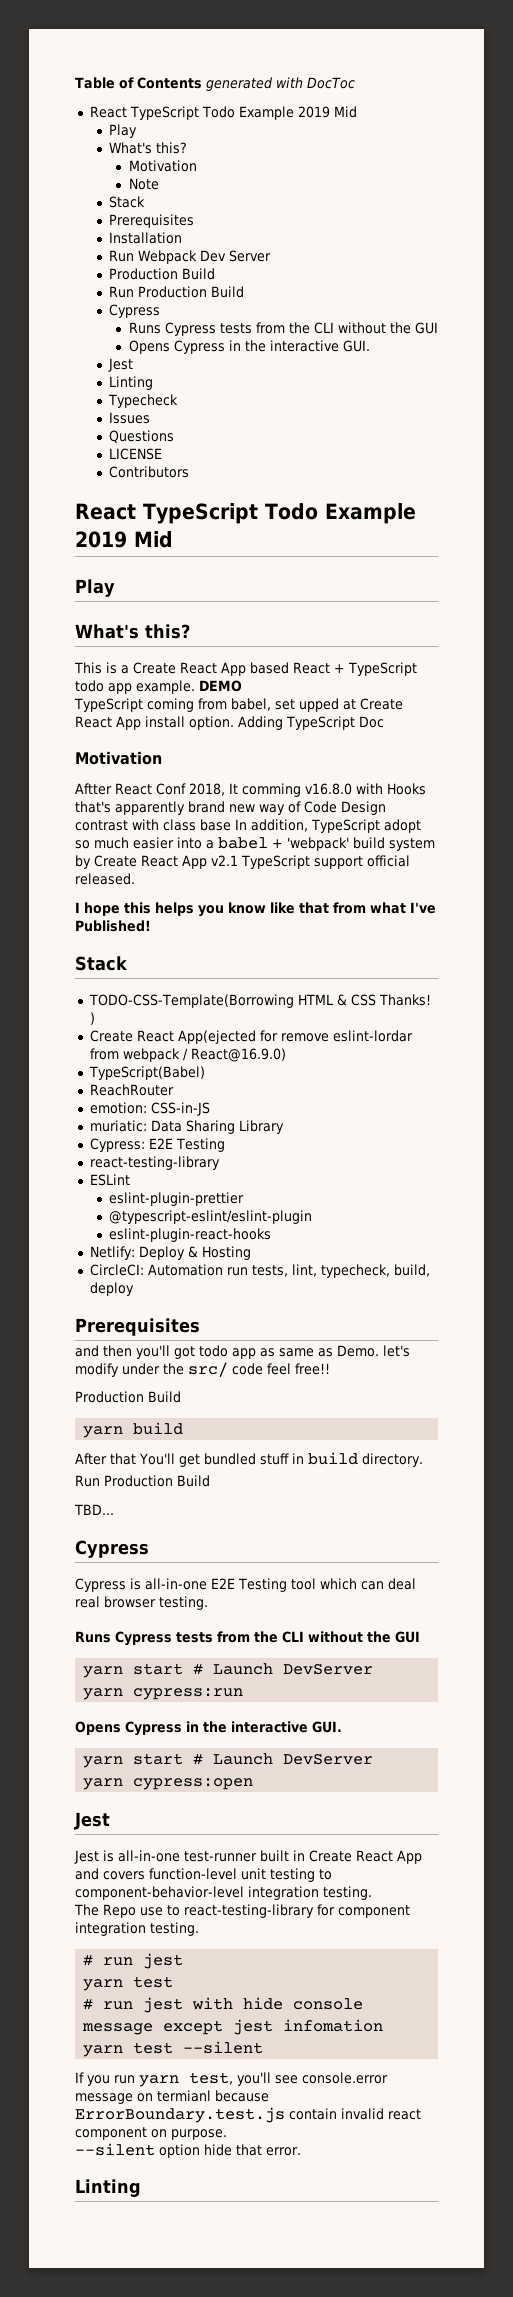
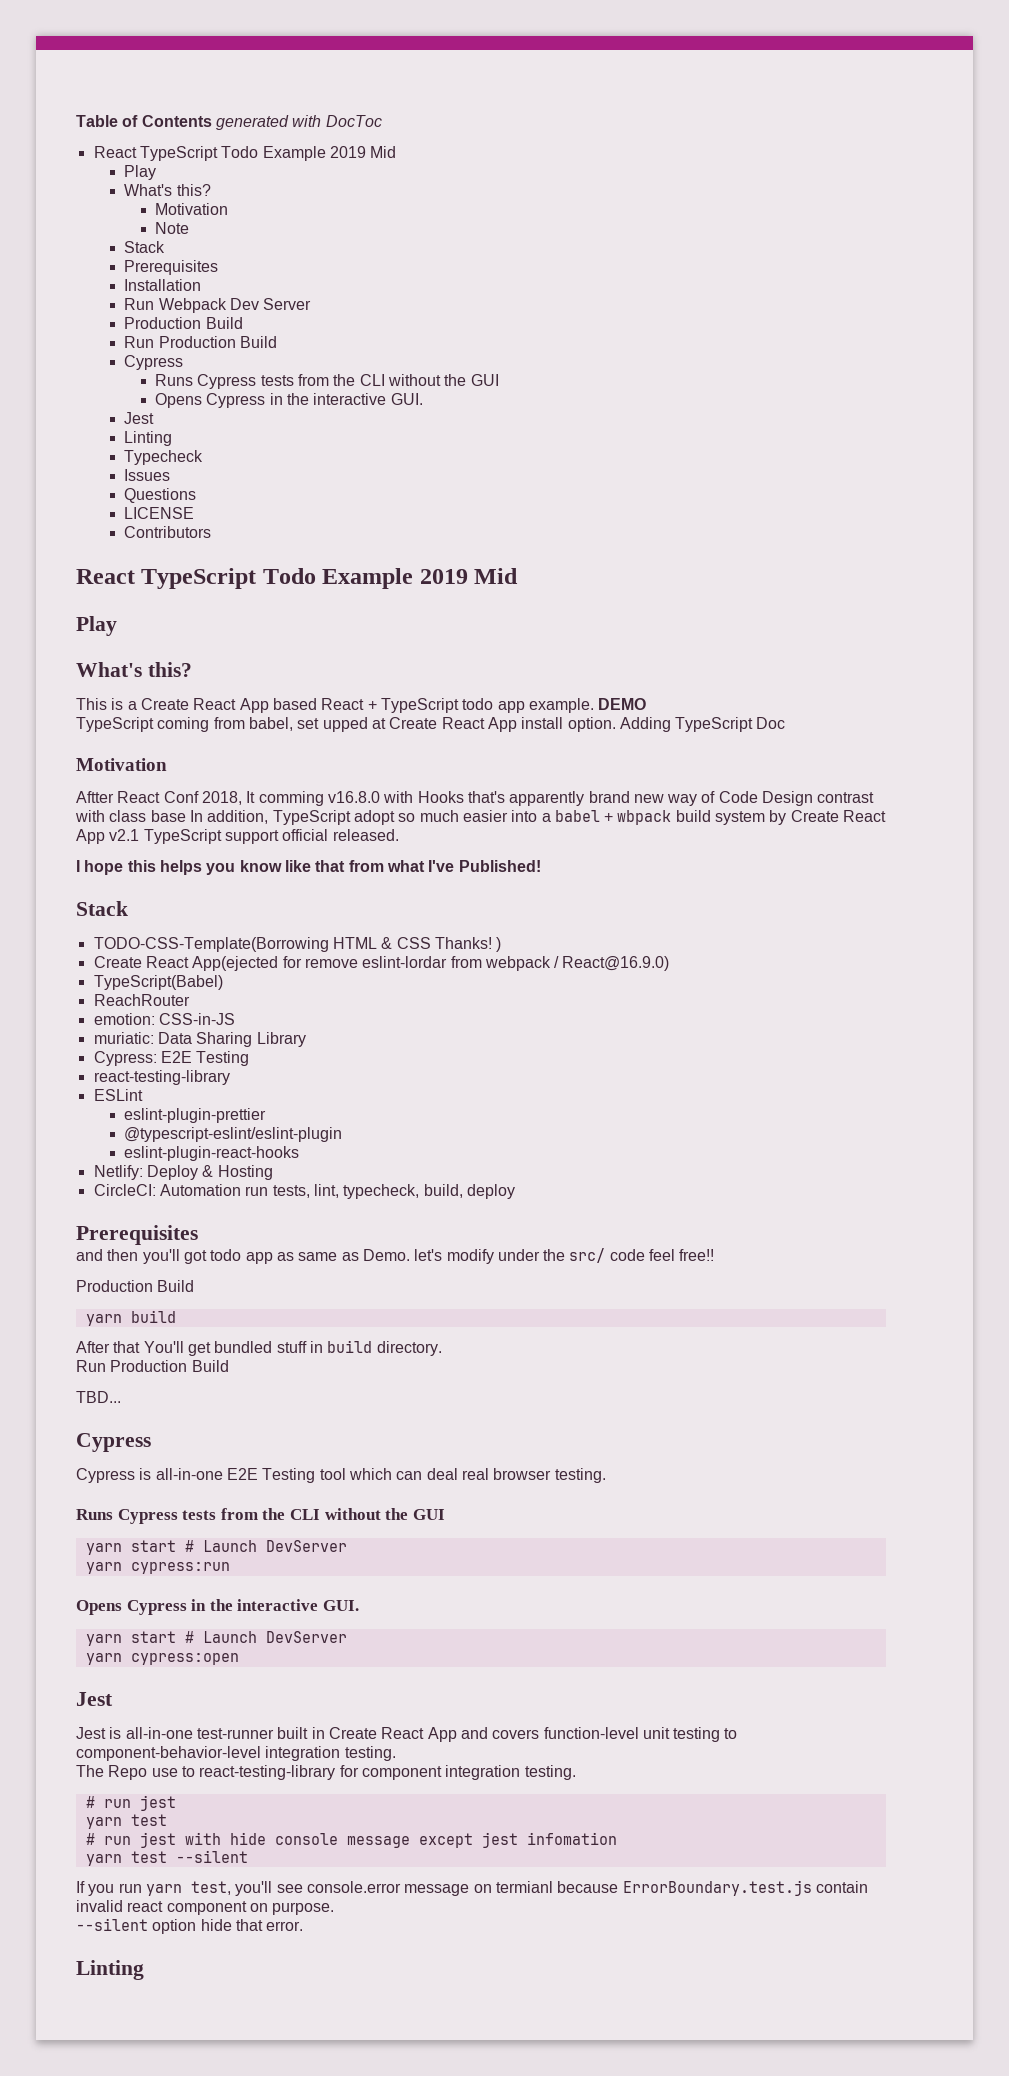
[287,837,349,851] 'webpack' -> [617,810,672,825] wbpack

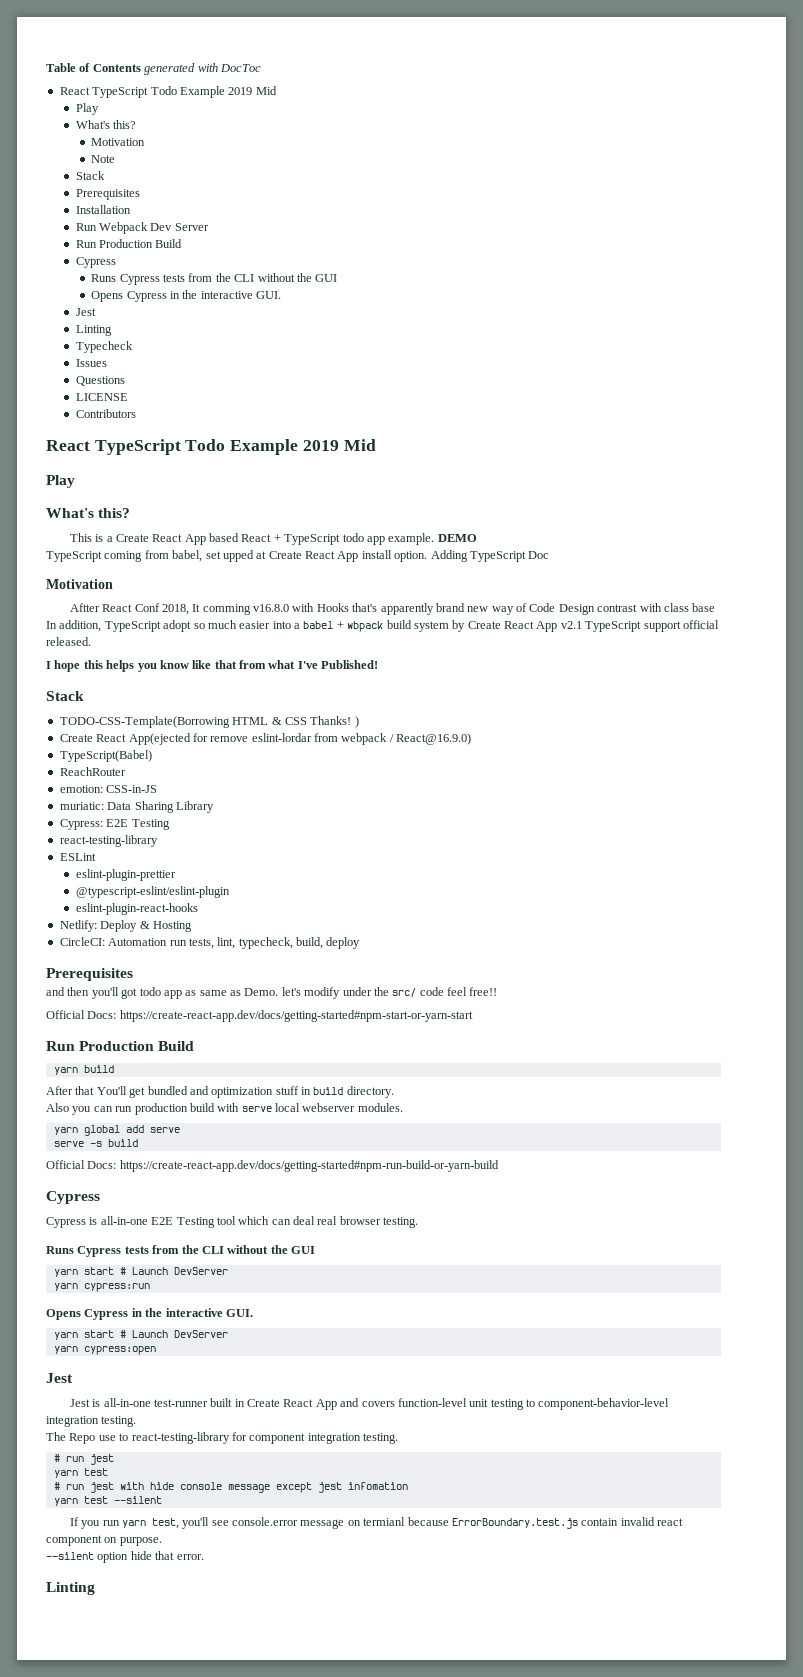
[124,317,243,329] // Production Build -> (209, 227) none
(715, 1255) none -> [46,1010,473,1022] [46,1041,75,1051] Official Docs: https://create-react-app.dev/docs/getting-started#npm-start-or-yarn-start // Run
(273, 1347) none -> [189,1086,274,1098] and optimization
[76,1360,229,1372] [76,1391,121,1403] Run Production Build // TBD... -> [46,1103,403,1115] [53,1125,180,1136] [53,1139,138,1147] [46,1160,499,1172] Also you can run production build with serve local webserver modules. // yarn global add serve // serve -s build // Official Docs: https://create-react-app.dev/docs/getting-started#npm-run-build-or-yarn-build

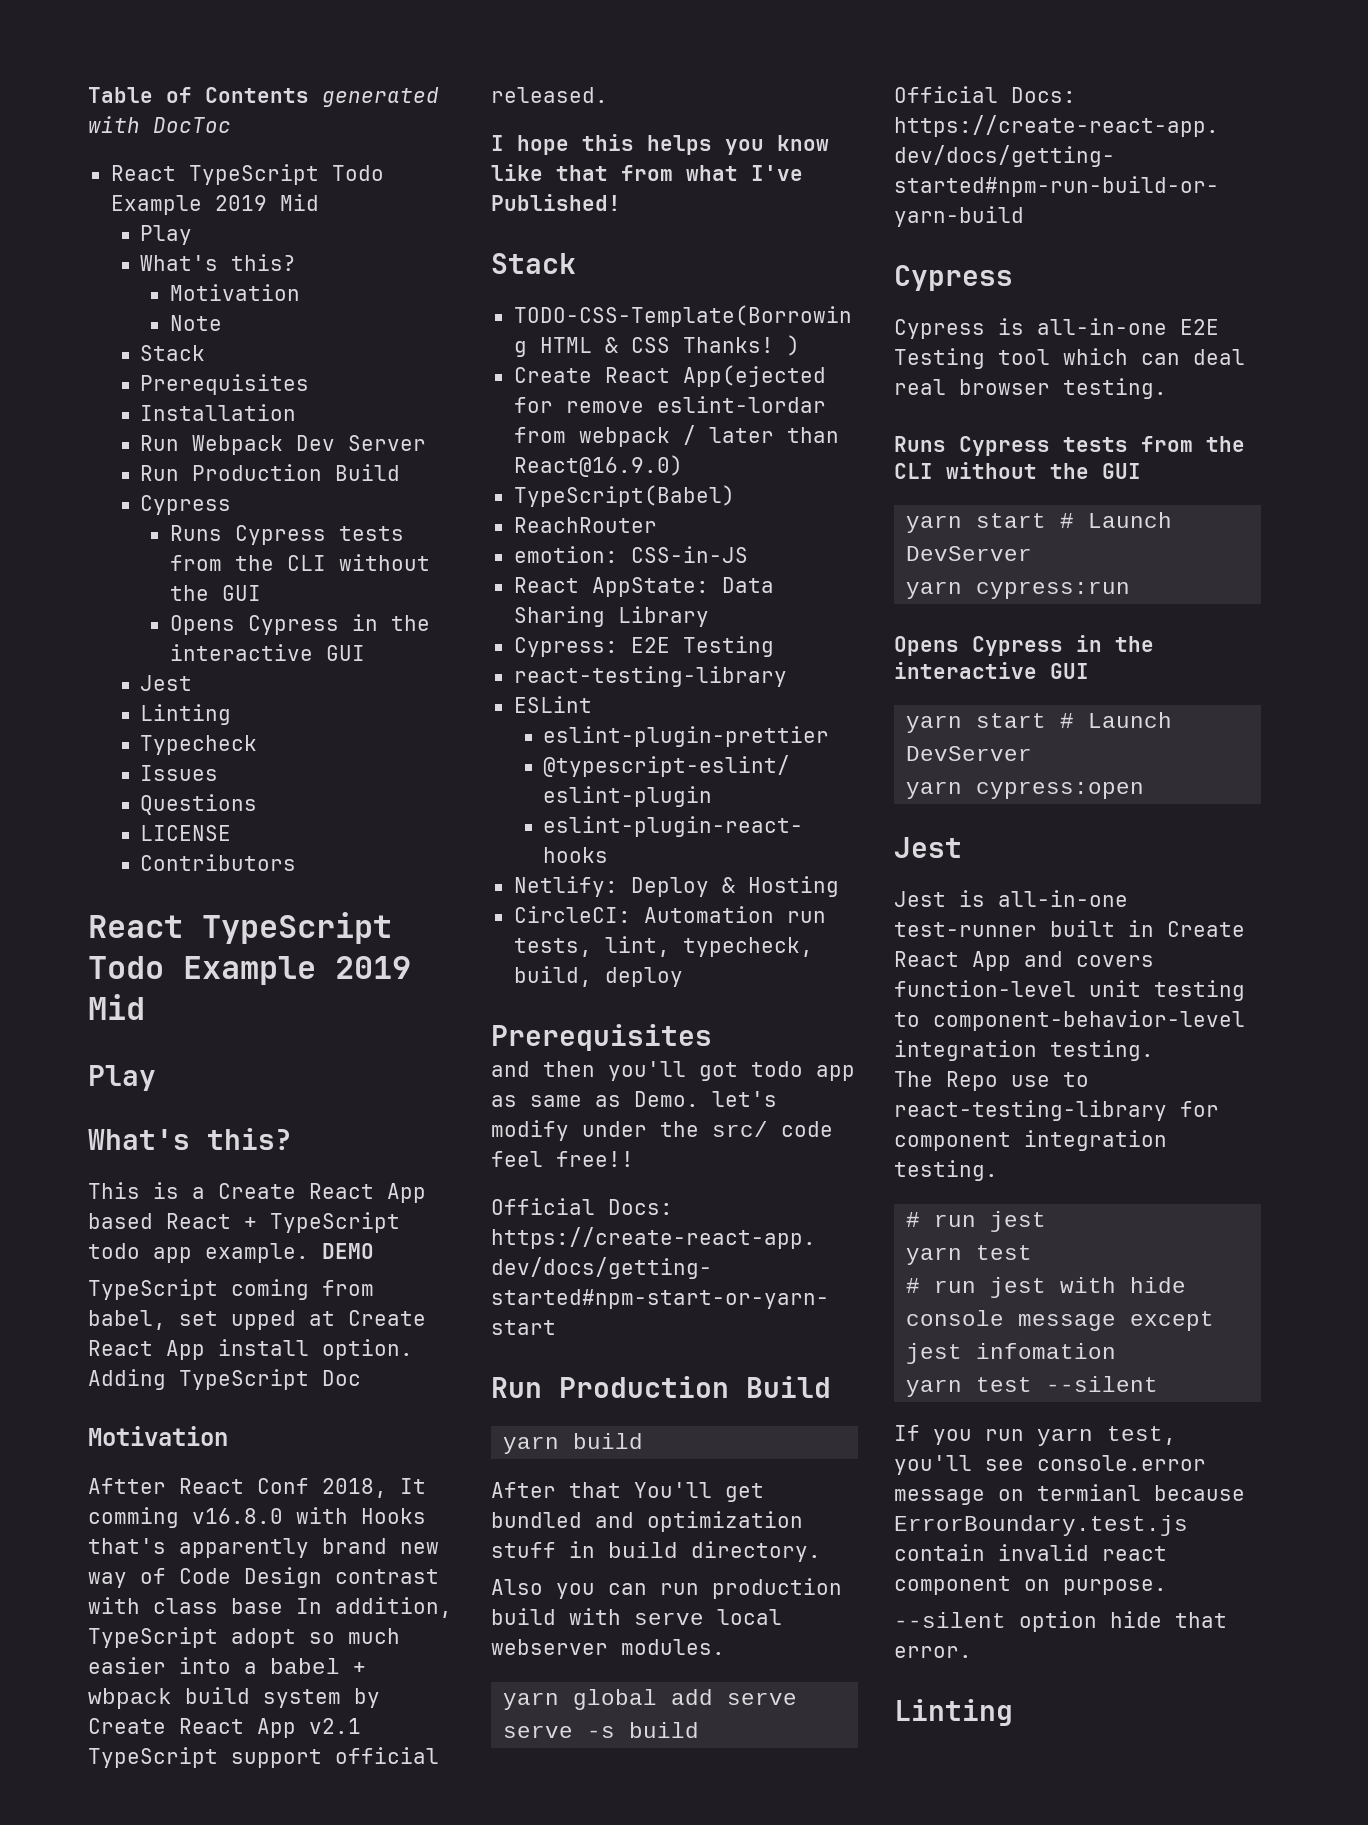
[256,291,282,299] GUI. -> [325,645,365,661] GUI
(394, 738) none -> [708,427,839,443] later than
[59,802,104,810] muriatic: -> [513,577,709,597] React AppState:
[225,1309,253,1317] GUI. -> [1050,663,1089,679] GUI

